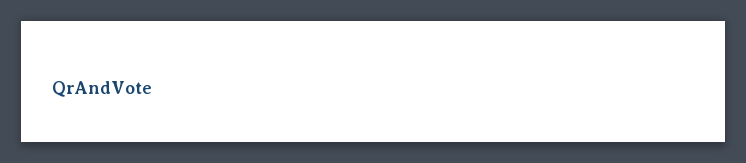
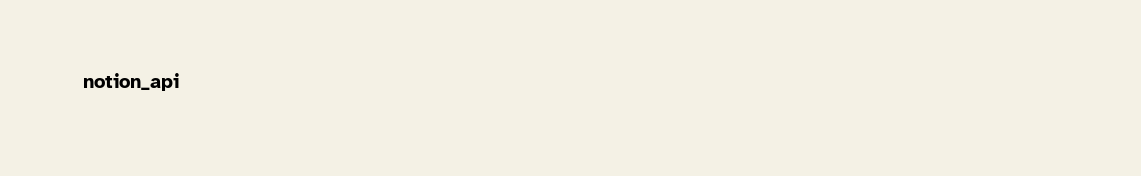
[52,81,152,97] QrAndVote -> [83,73,179,91] notion_api

